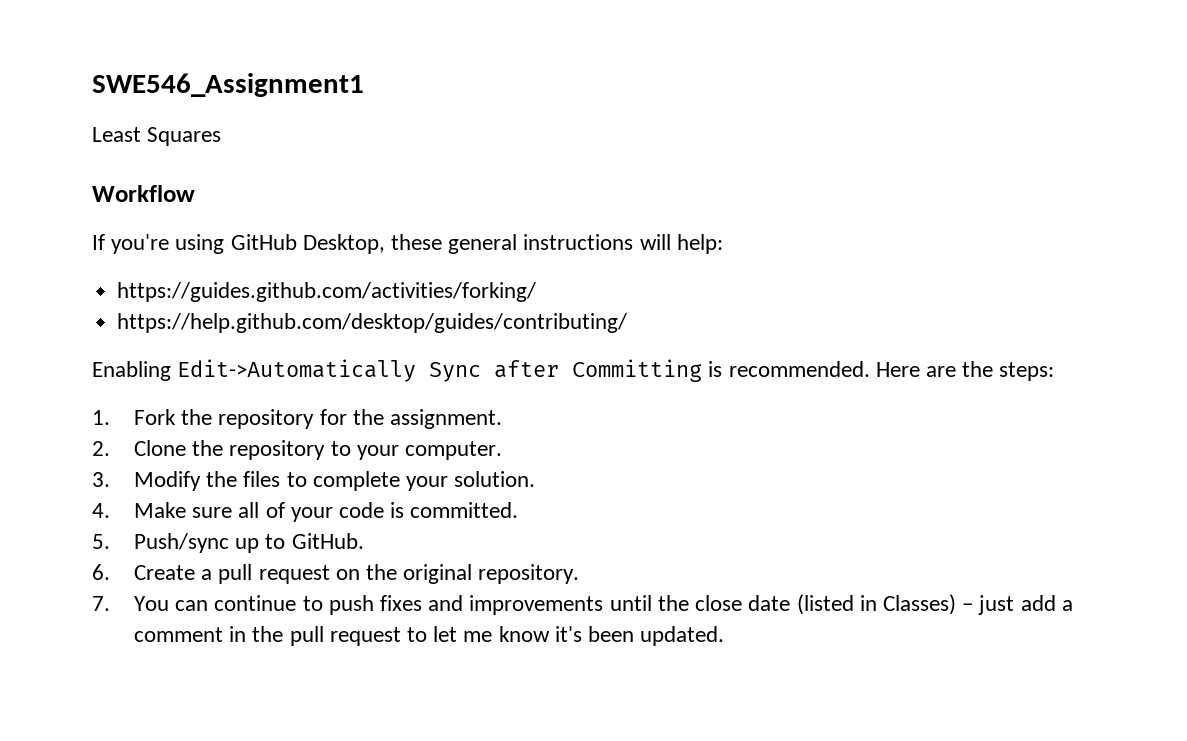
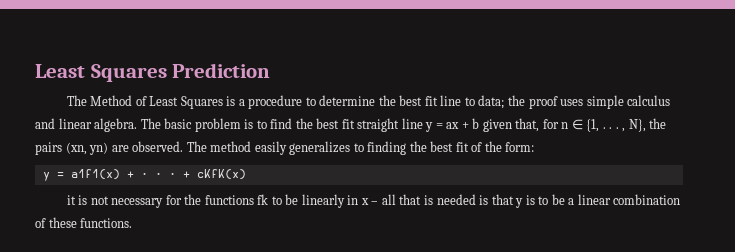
[92,73,364,97] [92,127,222,146] [92,185,195,202] [92,234,723,254] [117,282,537,302] [117,313,628,333] [92,359,1055,382] [92,409,503,429] [92,440,503,460] [92,471,536,491] [92,502,519,522] [92,533,364,553] [92,564,580,584] [92,594,1073,615] [134,626,725,646] SWE546_Assignment1 // Least Squares // Workflow // If you're using GitHub Desktop, these general instructions will help: // https://guides.github.com/activities/forking/ // https://help.github.com/desktop/guides/contributing/ // Enabling Edit->Automatically Sync after Committing is recommended. Here are the steps: // 1. Fork the repository for the assignment. // 2. Clone the repository to your computer. // 3. Modify the files to complete your solution. // 4. Make sure all of your code is committed. // 5. Push/sync up to GitHub. // 6. Create a pull request on the original repository. // 7. You can continue to push fixes and improvements until the close date (listed in Classes) – just add a comment in the pull request to let me know it's been updated. -> [35,63,271,82] [66,95,671,109] [35,118,667,132] [35,141,535,155] [42,169,246,181] [66,194,681,208] [35,217,133,228] Least Squares Prediction // The Method of Least Squares is a procedure to determine the best fit line to data; the proof uses simple calculus and linear algebra. The basic problem is to find the best fit straight line y = ax + b given that, for n ∈ {1, . . . , N}, the pairs (xn, yn) are observed. The method easily generalizes to finding the best fit of the form: // y = a1f1(x) + · · · + cKfK(x) // it is not necessary for the functions fk to be linearly in x – all that is needed is that y is to be a linear combination of these functions.

